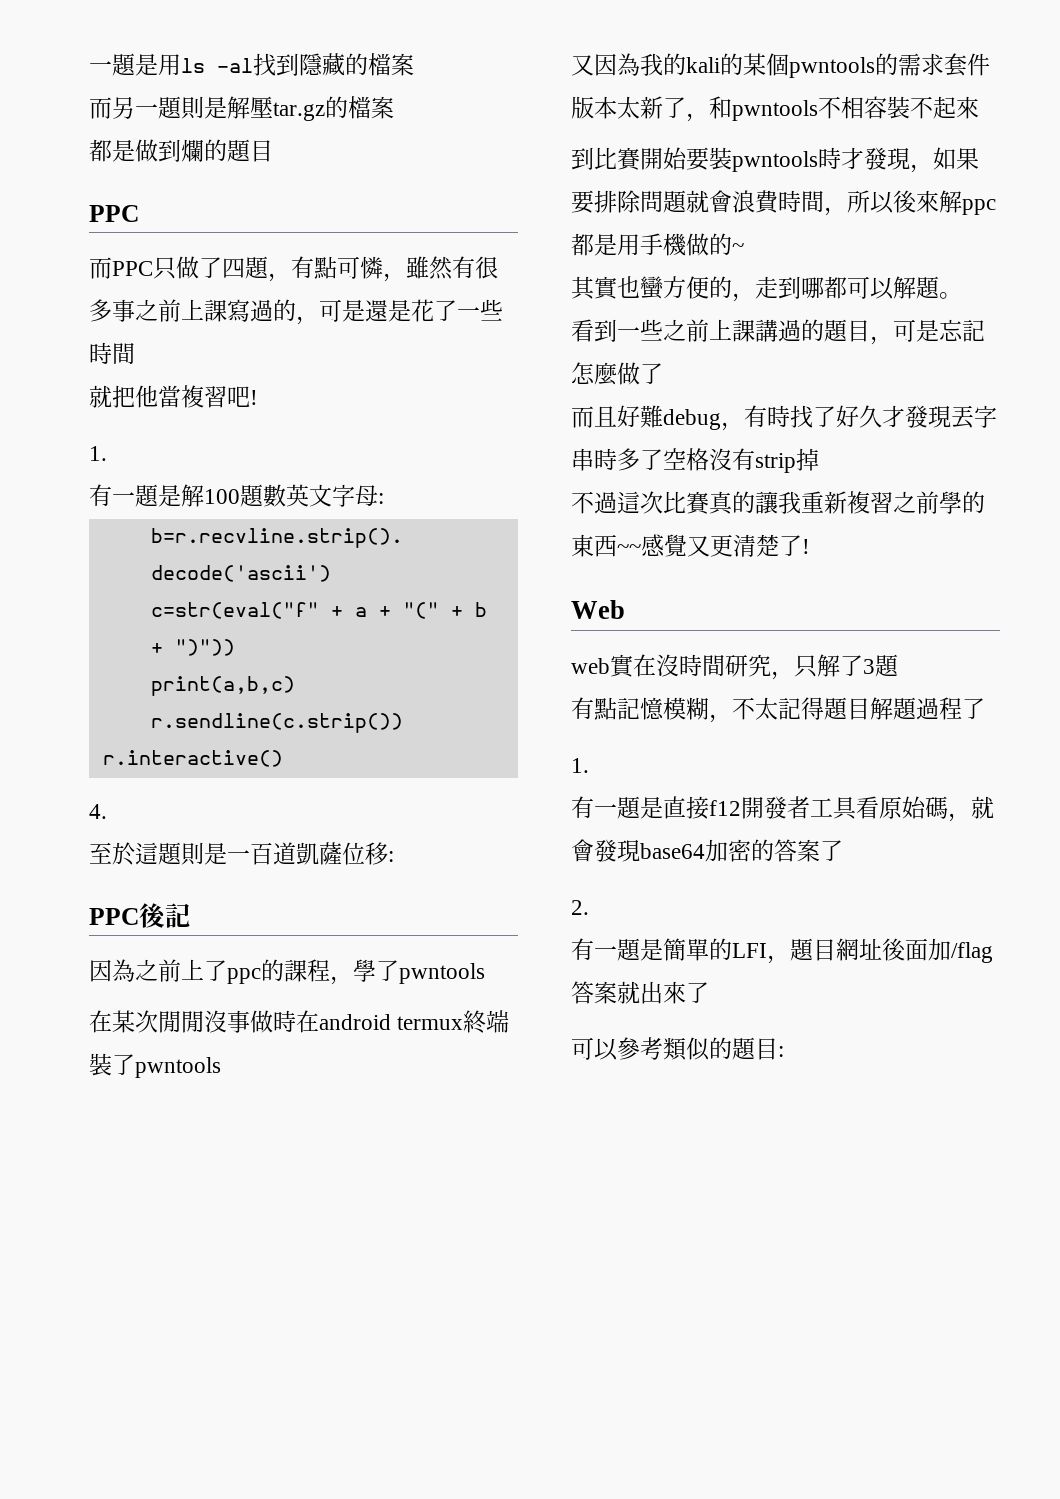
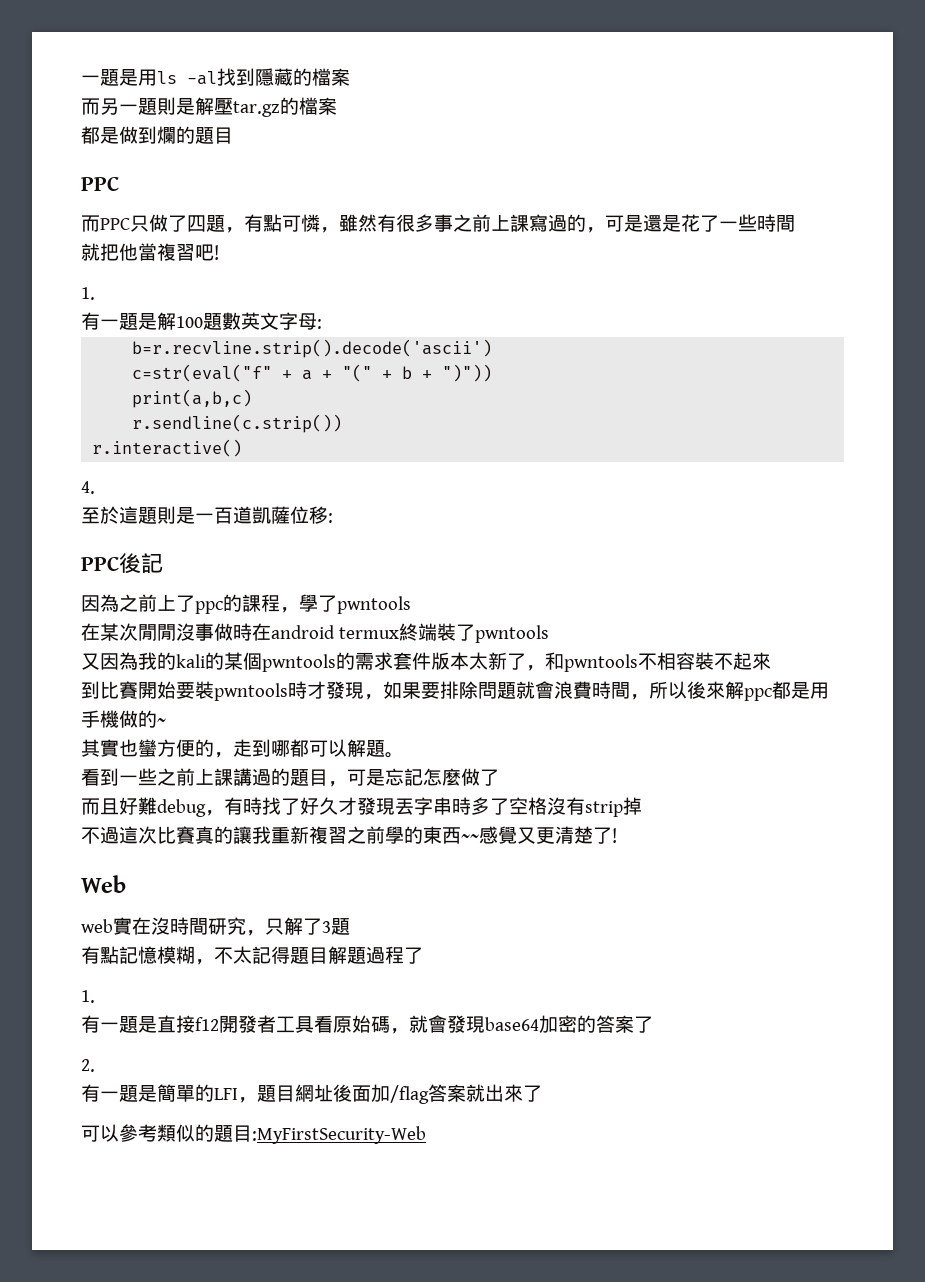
[778,1046,784,1057] : -> [252,1126,426,1144] :MyFirstSecurity-Web

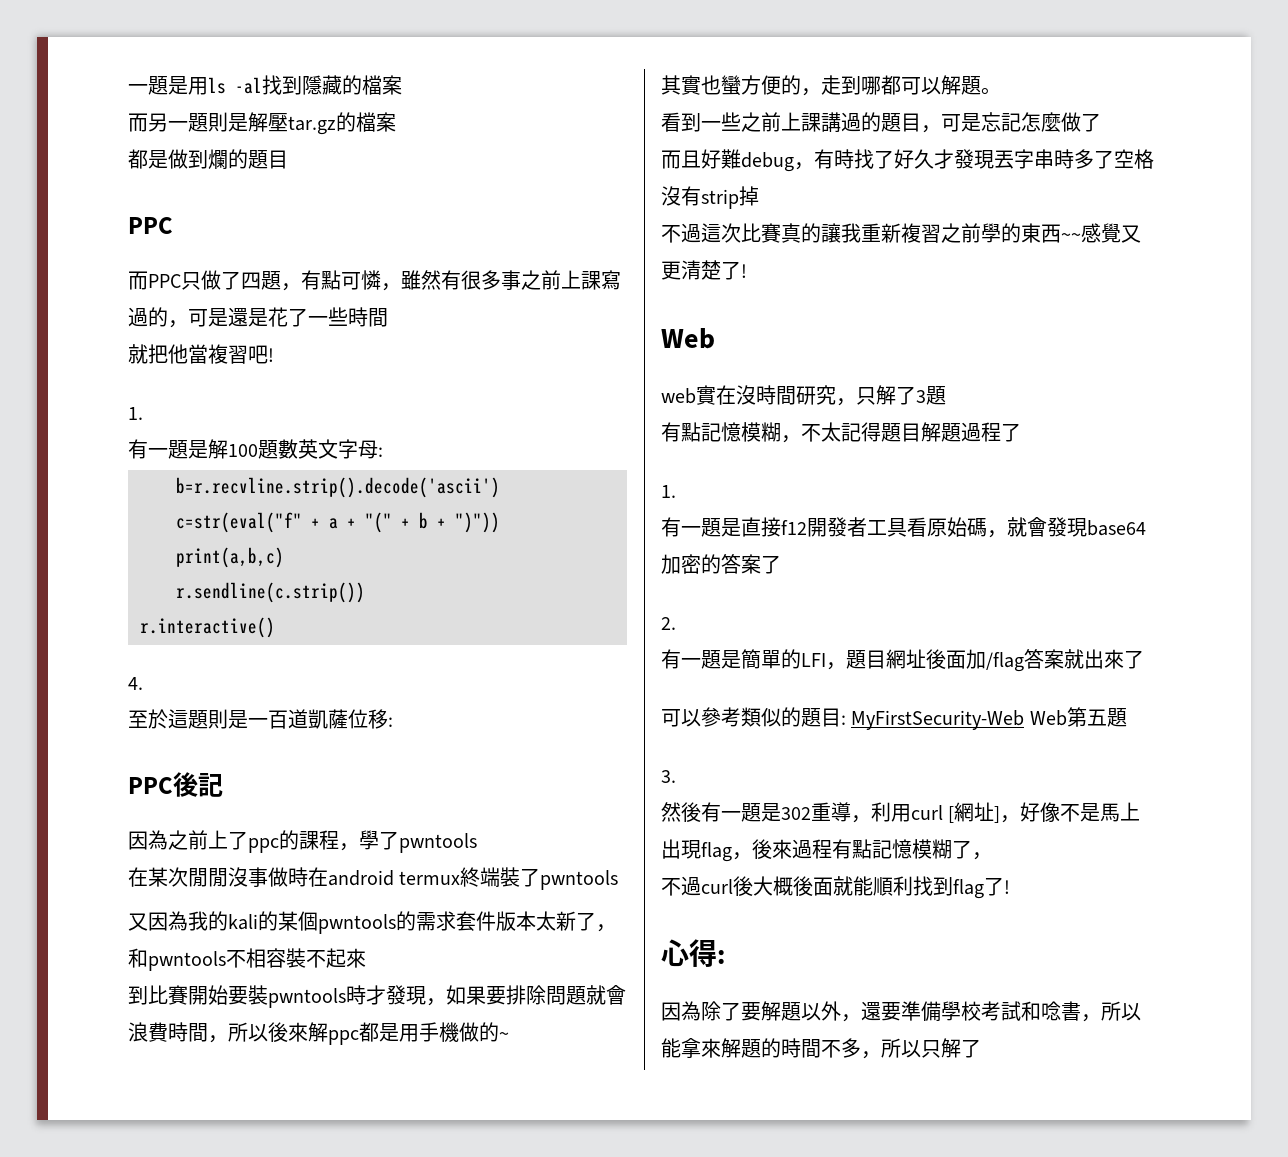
[252,1126,426,1144] :MyFirstSecurity-Web -> [841,707,1127,730] [661,770,676,783] [661,802,1141,823] [661,839,992,862] [661,876,1010,899] [661,939,725,967] [661,1001,1141,1022] [661,1038,981,1059] : MyFirstSecurity-Web Web第五題 // 3. // 然後有一題是302重導，利用curl [網址]，好像不是馬上出現flag，後來過程有點記憶模糊了， // 不過curl後大概後面就能順利找到flag了! // 心得: // 因為除了要解題以外，還要準備學校考試和唸書，所以能拿來解題的時間不多，所以只解了

